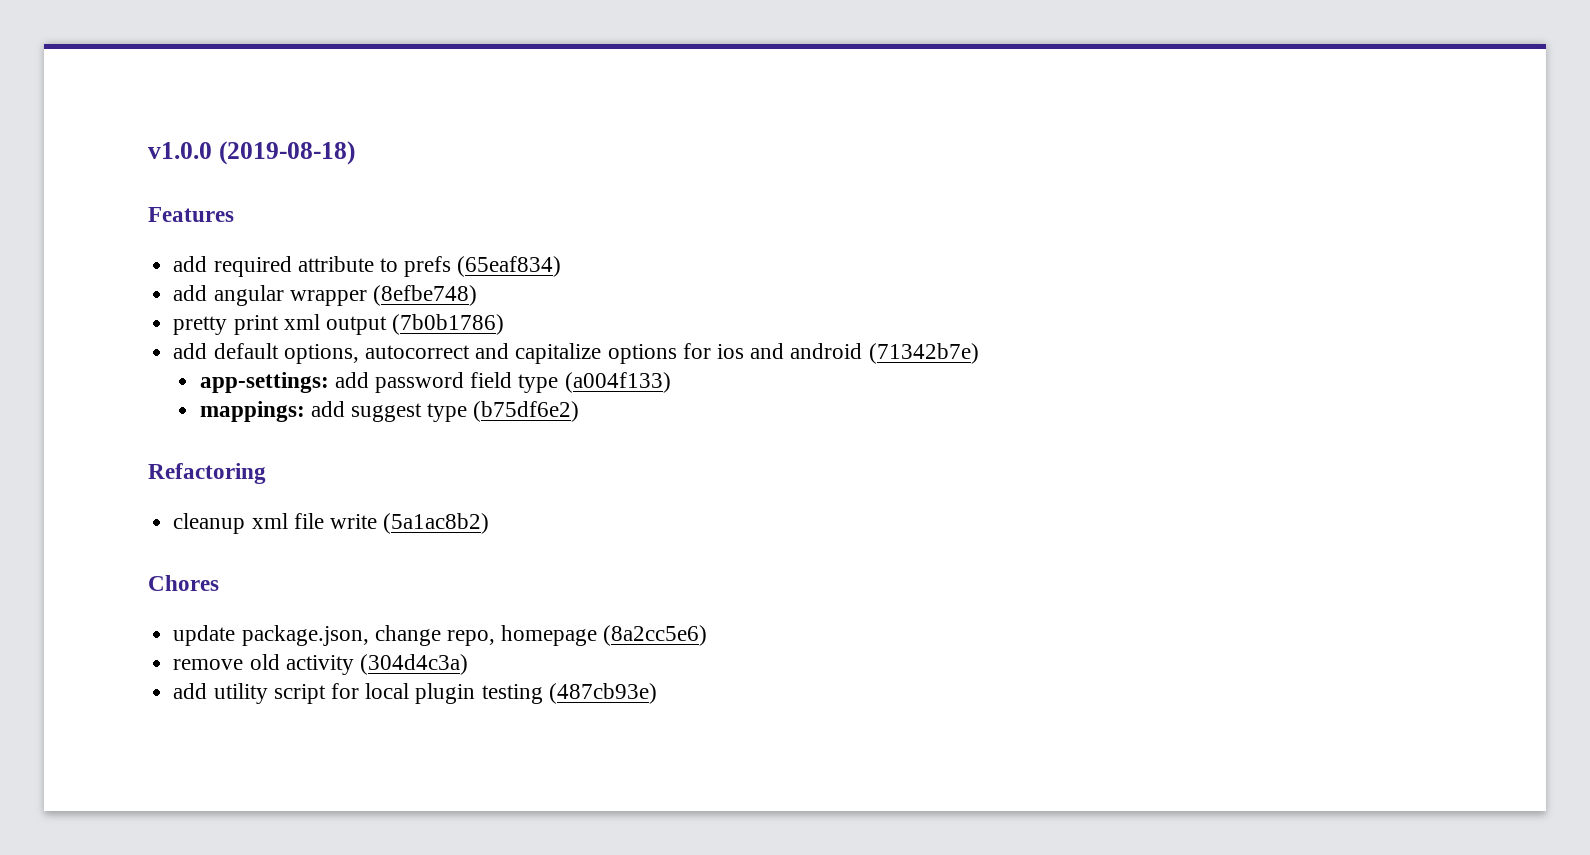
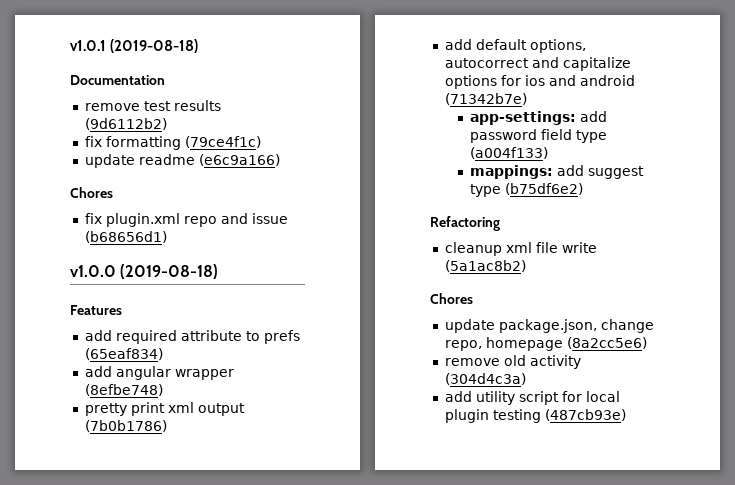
(148, 150) none -> [70,39,199,53] [70,75,165,85] [84,100,221,111] [84,118,167,130] [84,136,261,150] [84,154,280,168] [70,187,113,198] [84,213,288,227] [84,231,167,243] v1.0.1 (2019-08-18) // Documentation // remove test results (9d6112b2) // fix formatting (79ce4f1c) // update readme (e6c9a166) // Chores // fix plugin.xml repo and issue (b68656d1) //

